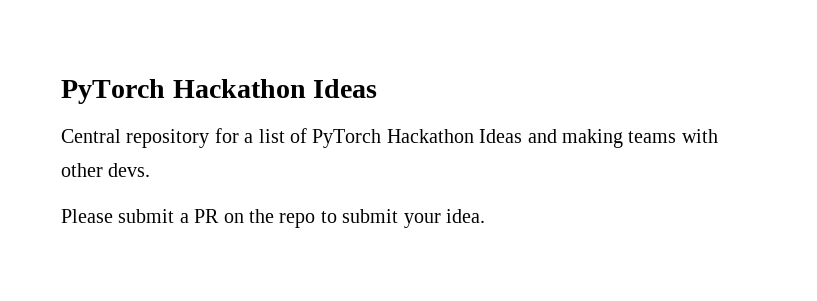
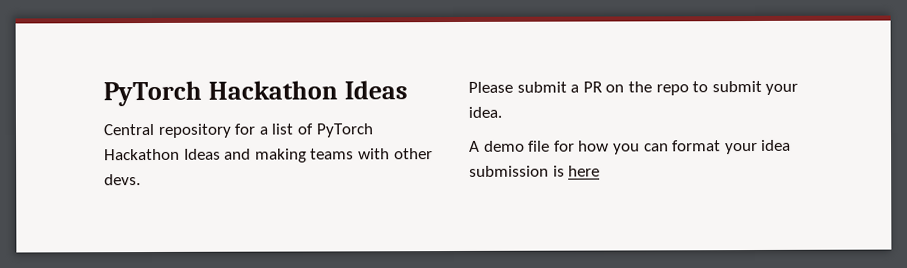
(485, 216) none -> [469,139,792,155] [469,165,601,177] // A demo file for how you can format your idea submission is here

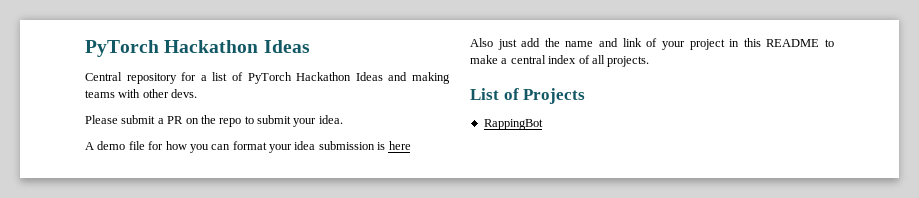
(601, 171) none -> [470,38,834,50] [470,55,650,67] [470,88,586,104] [483,119,543,130] // Also just add the name and link of your project in this README to make a central index of all projects. // List of Projects // RappingBot

